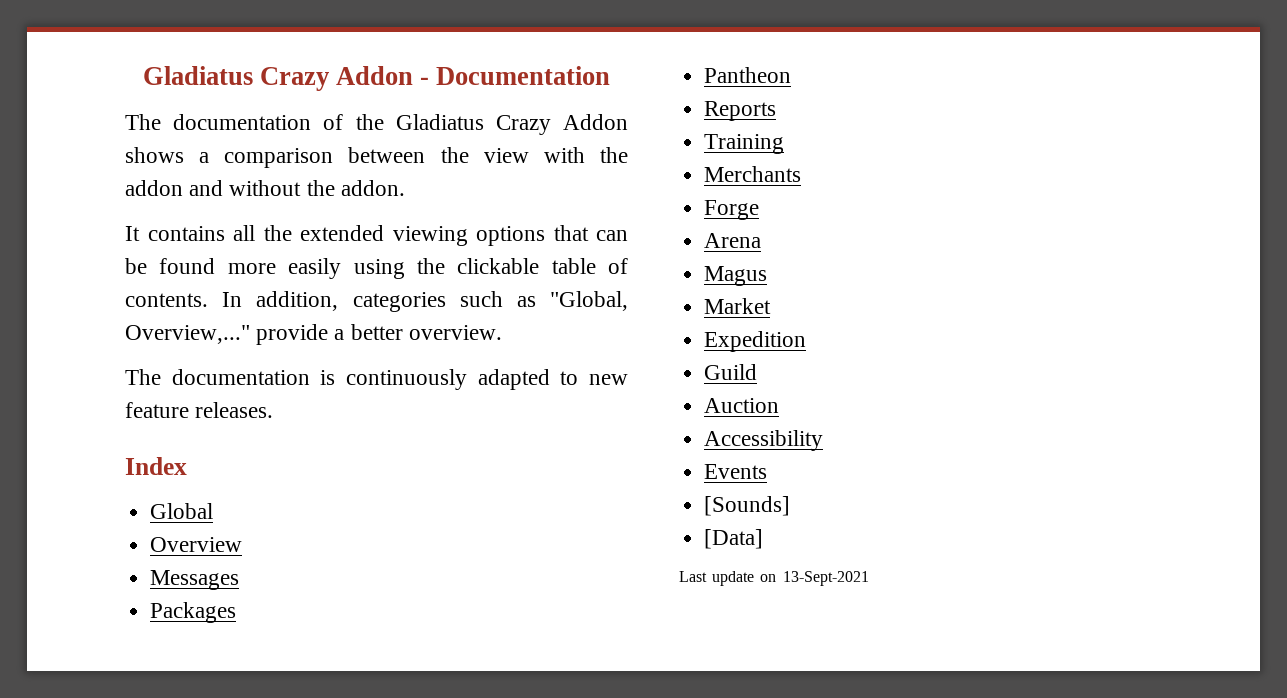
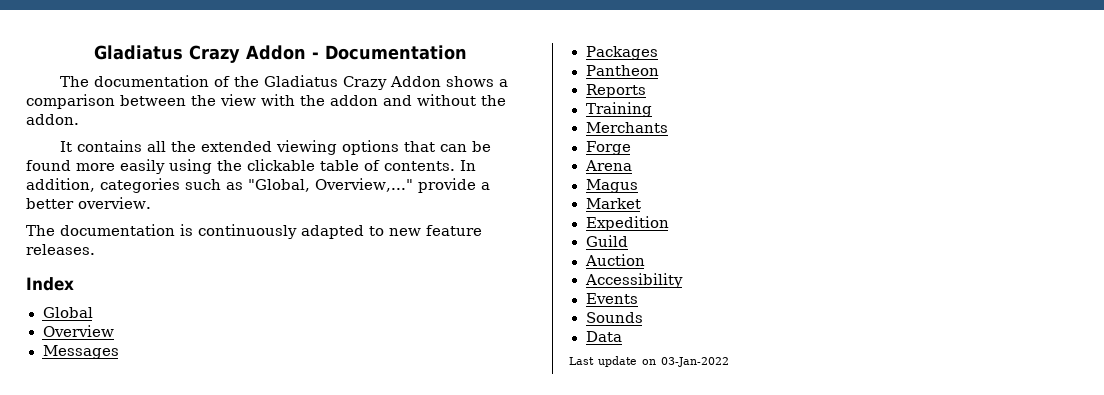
[704,496,791,516] [704,529,764,549] [Sounds] // [Data] -> [585,312,643,323] [585,331,622,342] Sounds // Data
[782,571,869,586] 13-Sept-2021 -> [661,357,729,367] 03-Jan-2022

